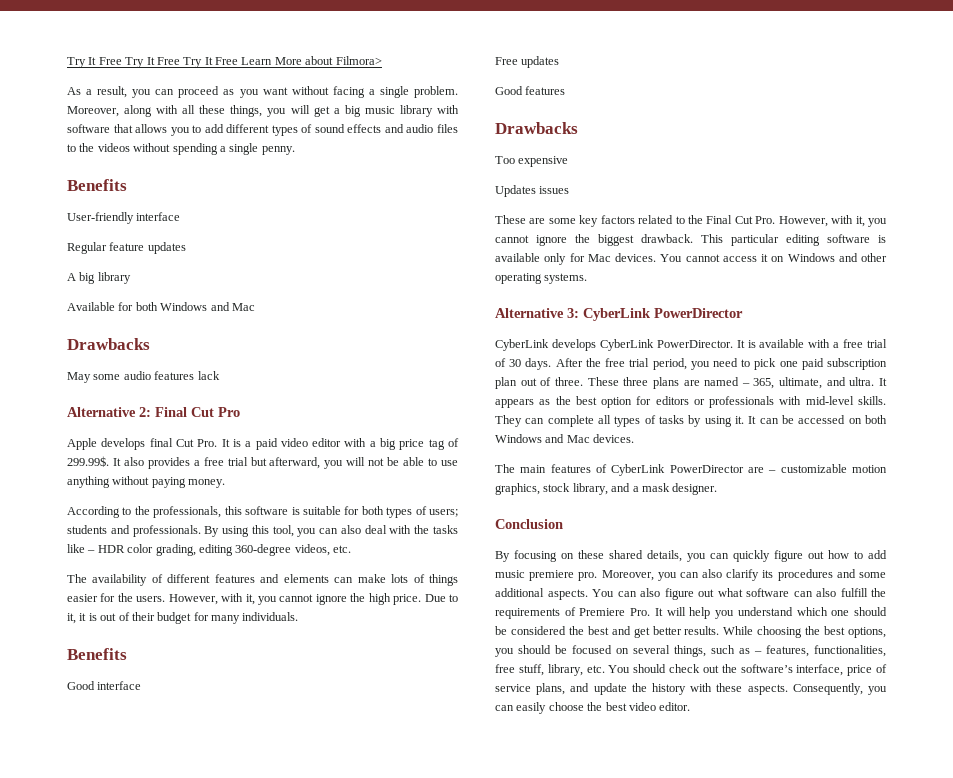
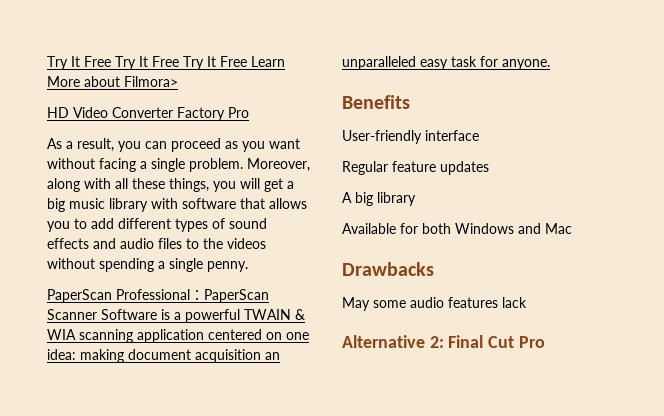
(382, 60) none -> [47,107,249,121] // HD Video Converter Factory Pro
(295, 150) none -> [47,289,269,303] [47,309,305,323] [47,329,309,343] [47,349,280,363] [342,56,550,70] // PaperScan Professional：PaperScan Scanner Software is a powerful TWAIN & WIA scanning application centered on one idea: making document acquisition an unparalleled easy task for anyone.
[67,438,459,450] [67,456,459,469] [67,476,226,488] [67,506,459,518] [67,525,459,537] [67,544,351,556] [67,574,458,586] [67,593,458,605] [67,612,299,624] [67,648,127,660] [67,681,142,690] [495,56,560,68] [495,86,566,95] [495,122,578,134] [495,156,569,167] [495,185,570,197] [495,215,887,227] [495,234,886,246] [495,253,887,265] [495,273,588,284] [495,308,743,321] [495,339,887,351] [495,358,887,370] [495,377,887,389] [495,396,886,408] [495,415,887,427] [495,434,635,443] [495,464,887,476] [495,483,718,495] [495,519,563,529] [495,550,887,562] [495,569,886,581] [495,588,886,600] [495,607,887,619] [495,626,886,638] [495,645,886,657] [495,664,887,676] [495,683,887,695] [495,702,691,714] // Apple develops final Cut Pro. It is a paid video editor with a big price tag of 299.99$. It also provides a free trial but afterward, you will not be able to use anything without paying money. // According to the professionals, this software is suitable for both types of users; students and professionals. By using this tool, you can also deal with the tasks like – HDR color grading, editing 360-degree videos, etc. // The availability of different features and elements can make lots of things easier for the users. However, with it, you cannot ignore the high price. Due to it, it is out of their budget for many individuals. // Benefits // Good interface // Free updates // Good features // Drawbacks // Too expensive // Updates issues // These are some key factors related to the Final Cut Pro. However, with it, you cannot ignore the biggest drawback. This particular editing software is available only for Mac devices. You cannot access it on Windows and other operating systems. // Alternative 3: CyberLink PowerDirector // CyberLink develops CyberLink PowerDirector. It is available with a free trial of 30 days. After the free trial period, you need to pick one paid subscription plan out of three. These three plans are named – 365, ultimate, and ultra. It appears as the best option for editors or professionals with mid-level skills. They can complete all types of tasks by using it. It can be accessed on both Windows and Mac devices. // The main features of CyberLink PowerDirector are – customizable motion graphics, stock library, and a mask designer. // Conclusion // By focusing on these shared details, you can quickly figure out how to add music premiere pro. Moreover, you can also clarify its procedures and some additional aspects. You can also figure out what software can also fulfill the requirements of Premiere Pro. It will help you understand which one should be considered the best and get better results. While choosing the best options, you should be focused on several things, such as – features, functionalities, free stuff, library, etc. You should check out the software’s interface, price of service plans, and update the history with these aspects. Consequently, you can easily choose the best video editor. -> (545, 342) none

